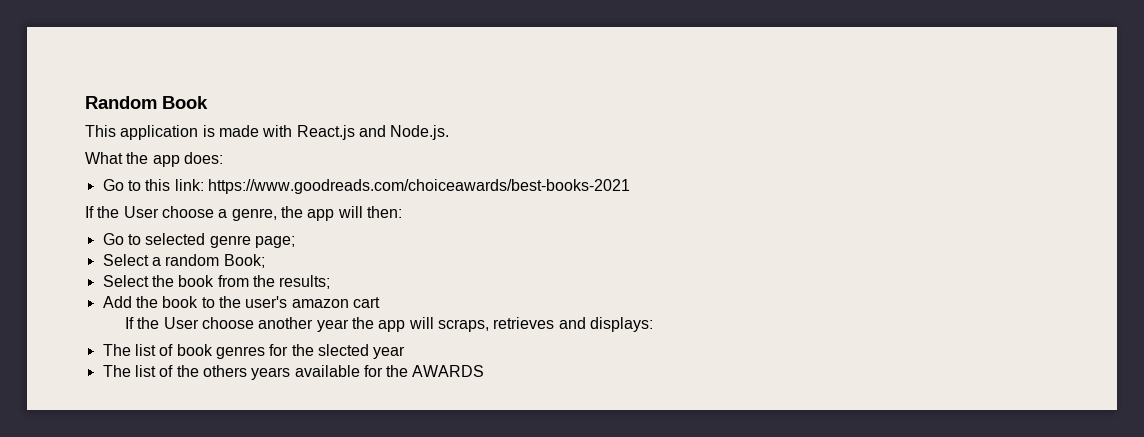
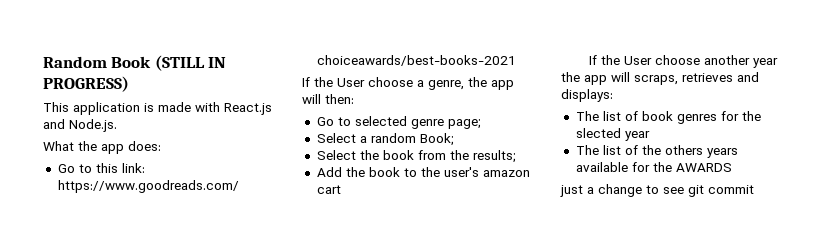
(208, 102) none -> [154,55,227,71] [43,76,129,92] (STILL IN PROGRESS)
(485, 371) none -> [560,184,754,197] // just a change to see git commit

